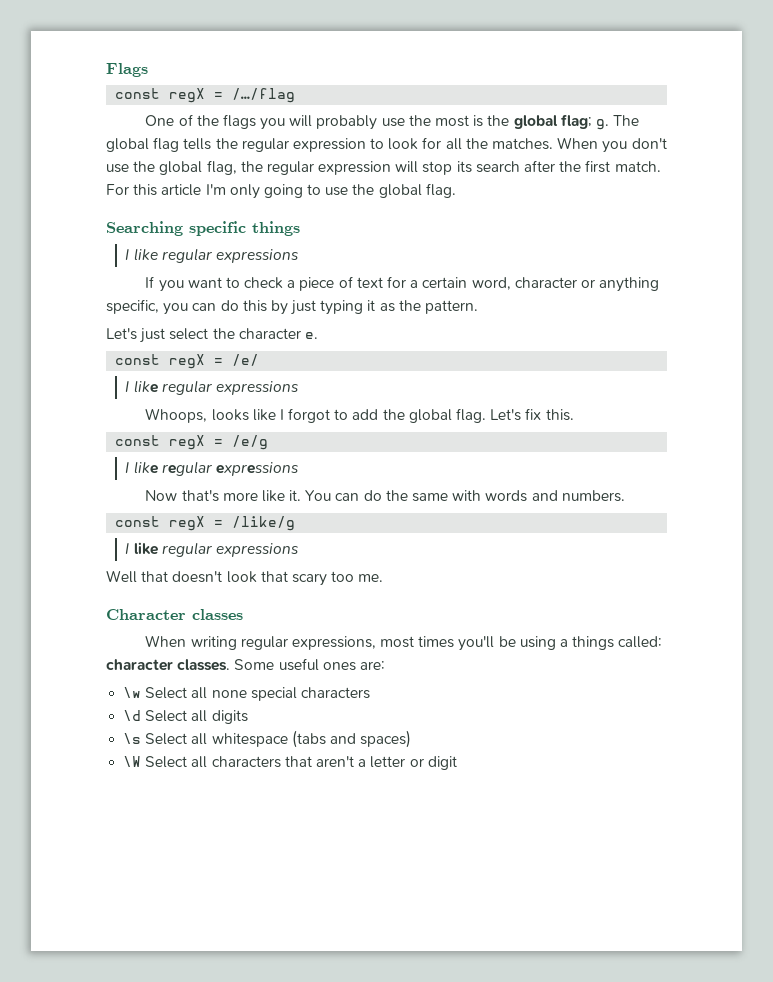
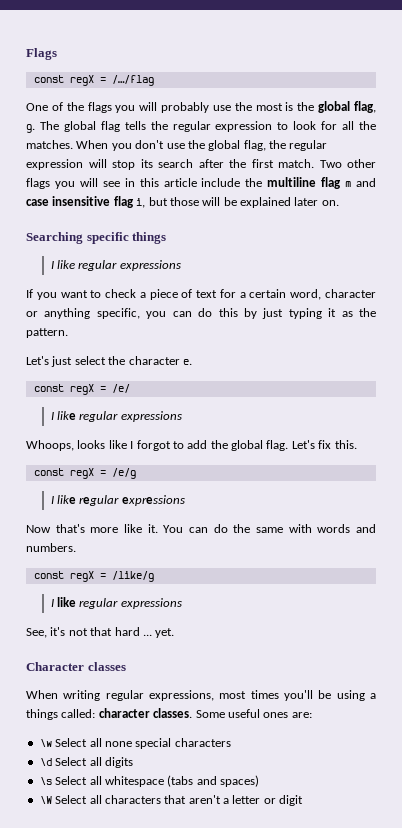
[560,114,592,129] flag; -> [354,101,377,113] flag,
[106,183,456,199] For this article I'm only going to use the global flag. -> [319,159,376,168] [26,177,377,189] [26,196,339,208] Two other flags you will see in this article include the multiline flag m and case insensitive flag i, but those will be explained later on.
[106,570,384,586] Well that doesn't look that scary too me. -> [26,627,175,638] See, it's not that hard ... yet.

